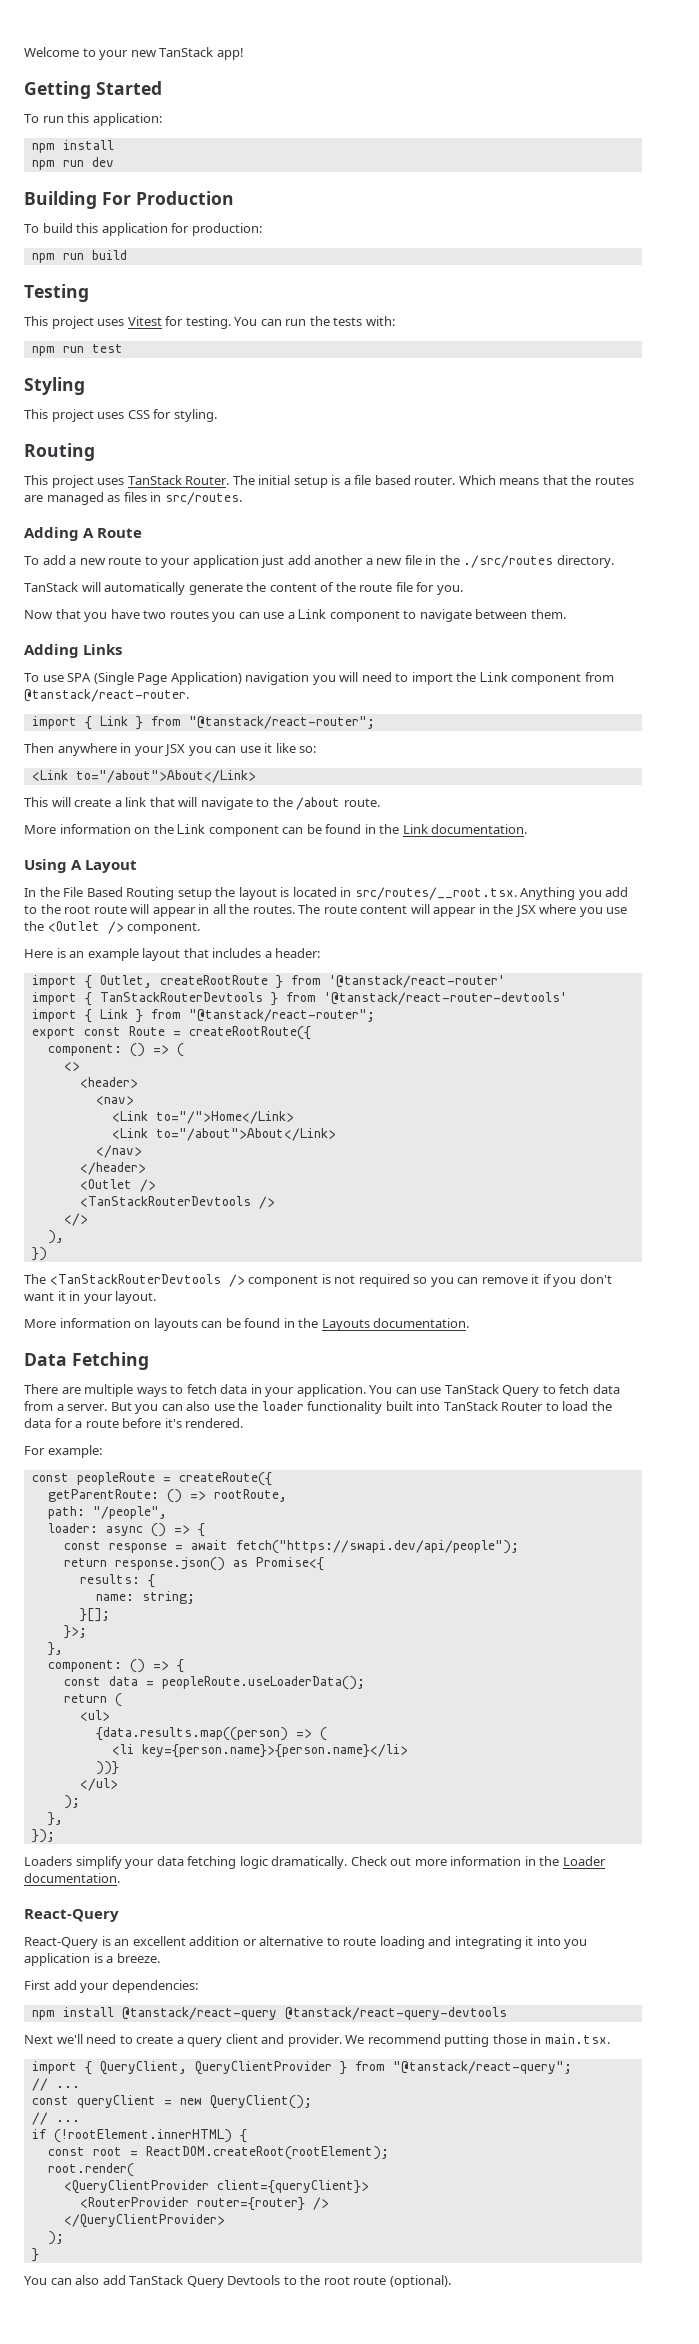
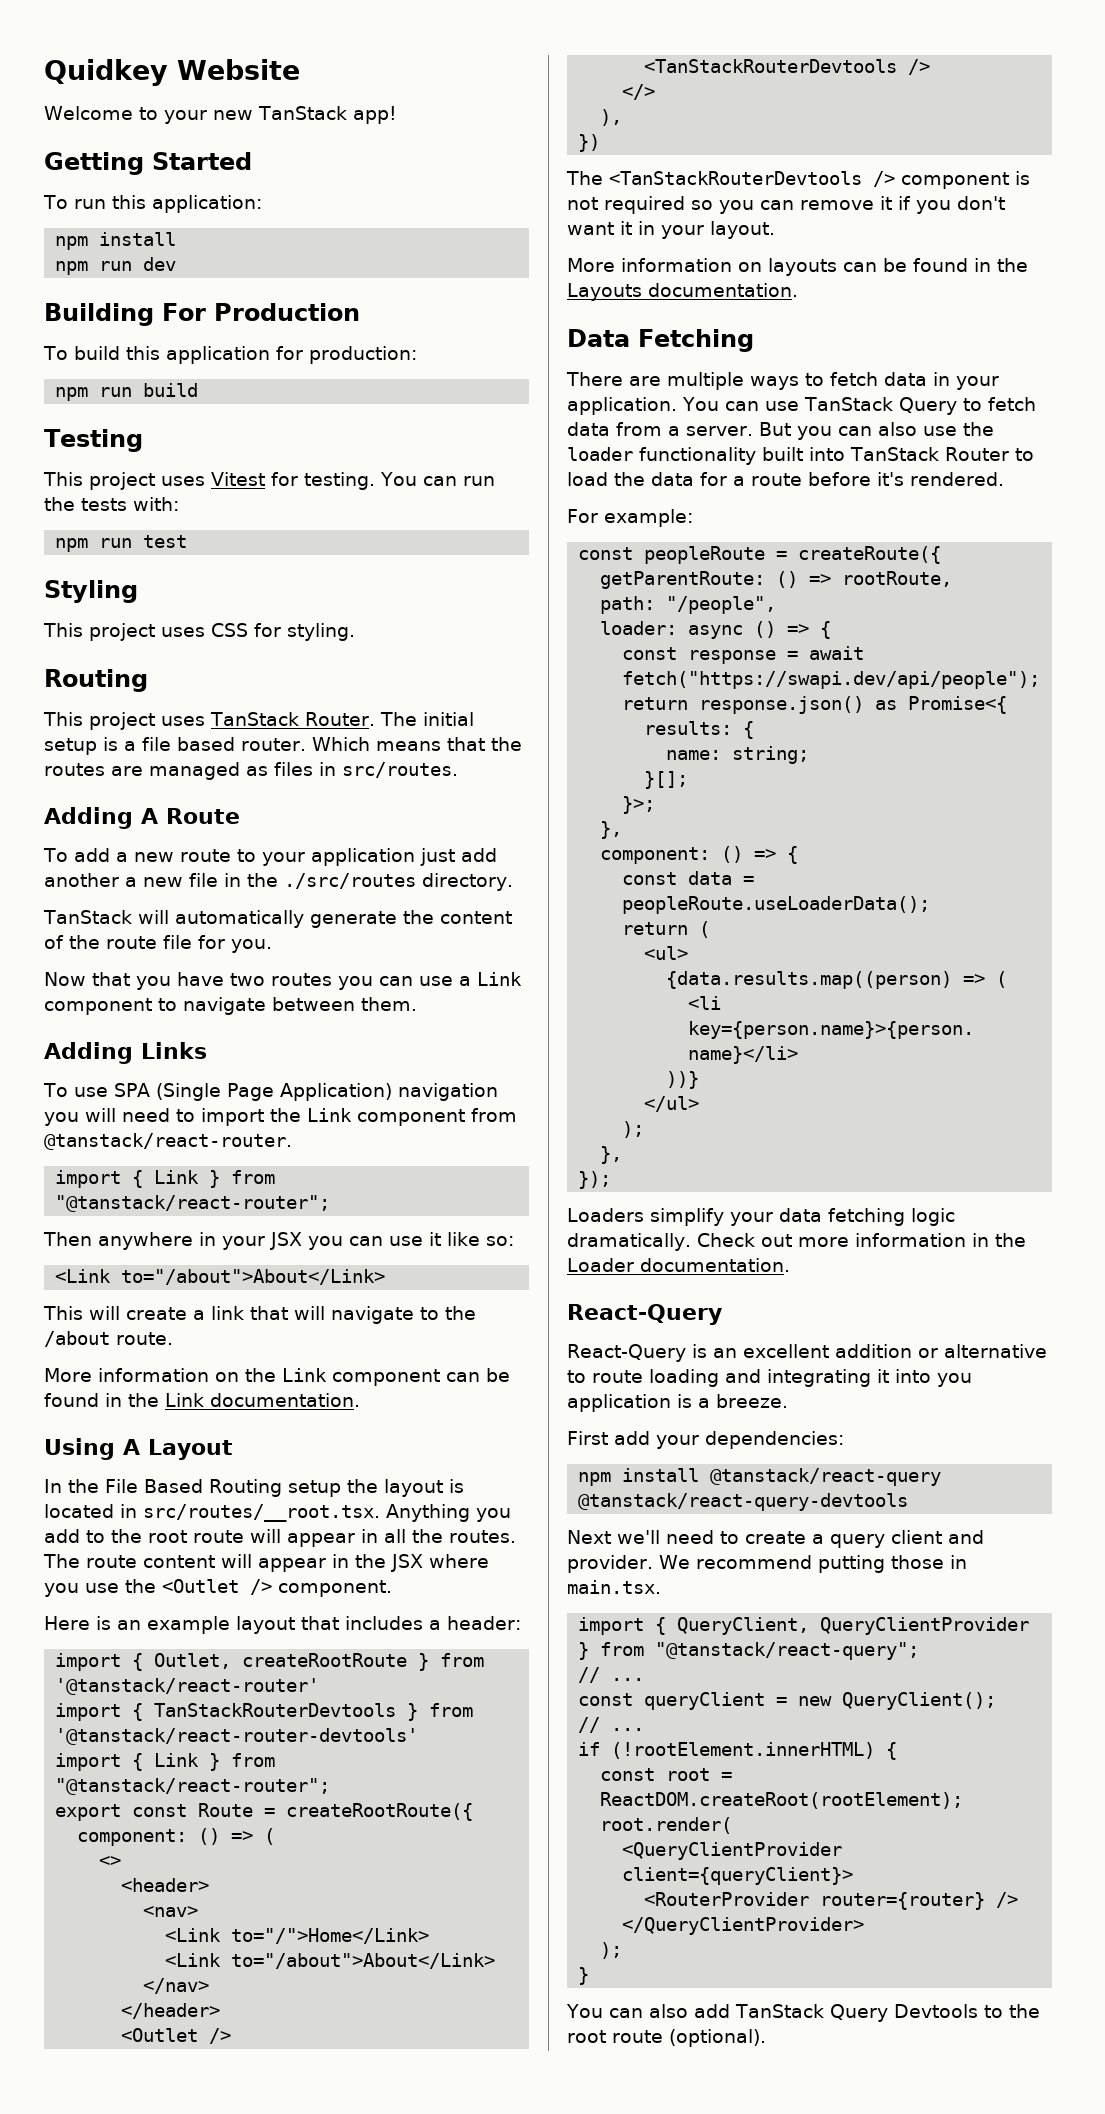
(24, 52) none -> [44,59,300,86] Quidkey Website //

